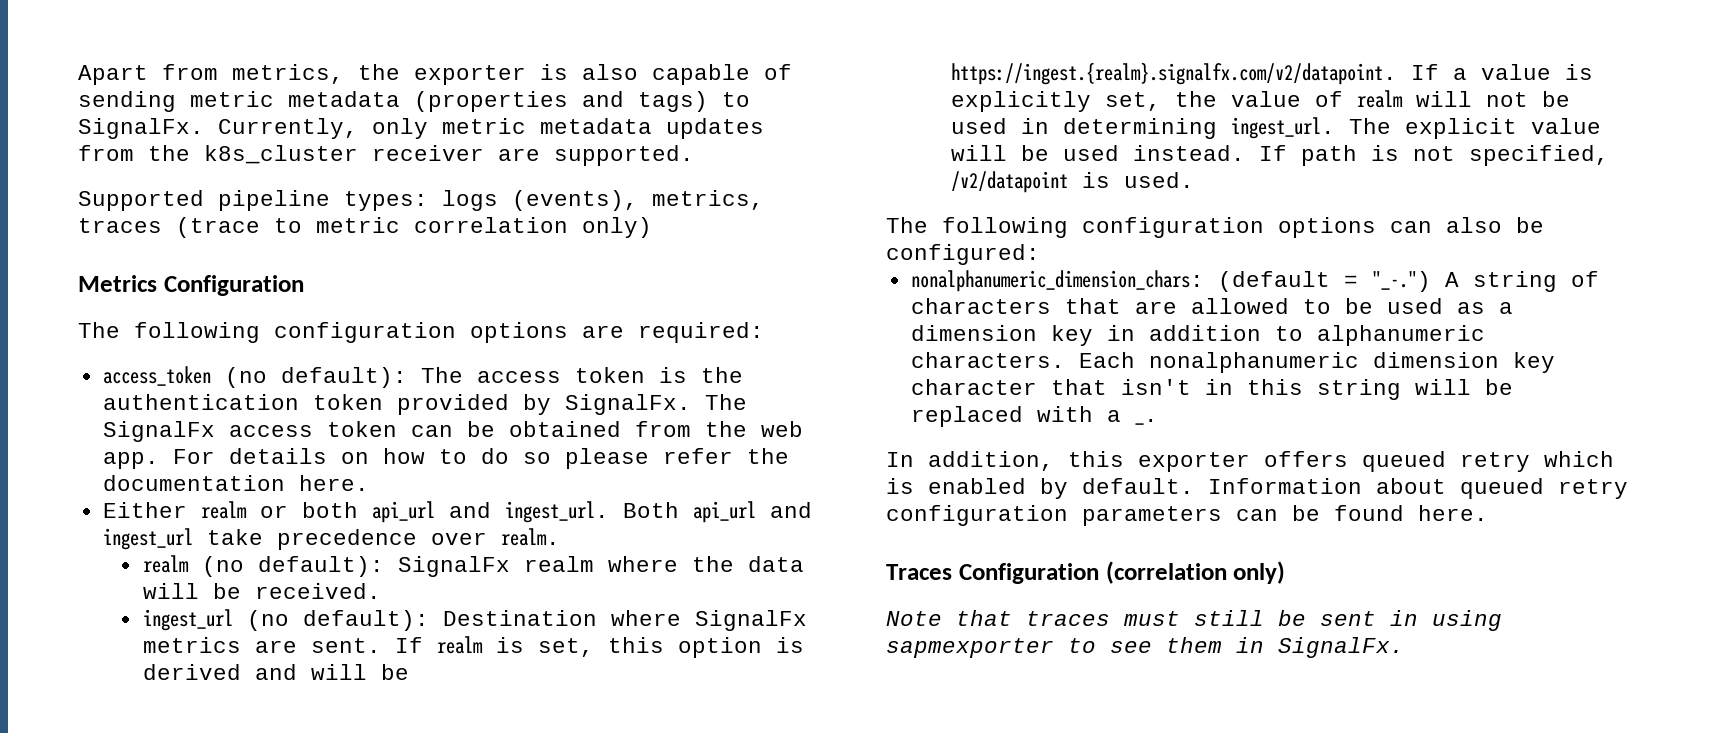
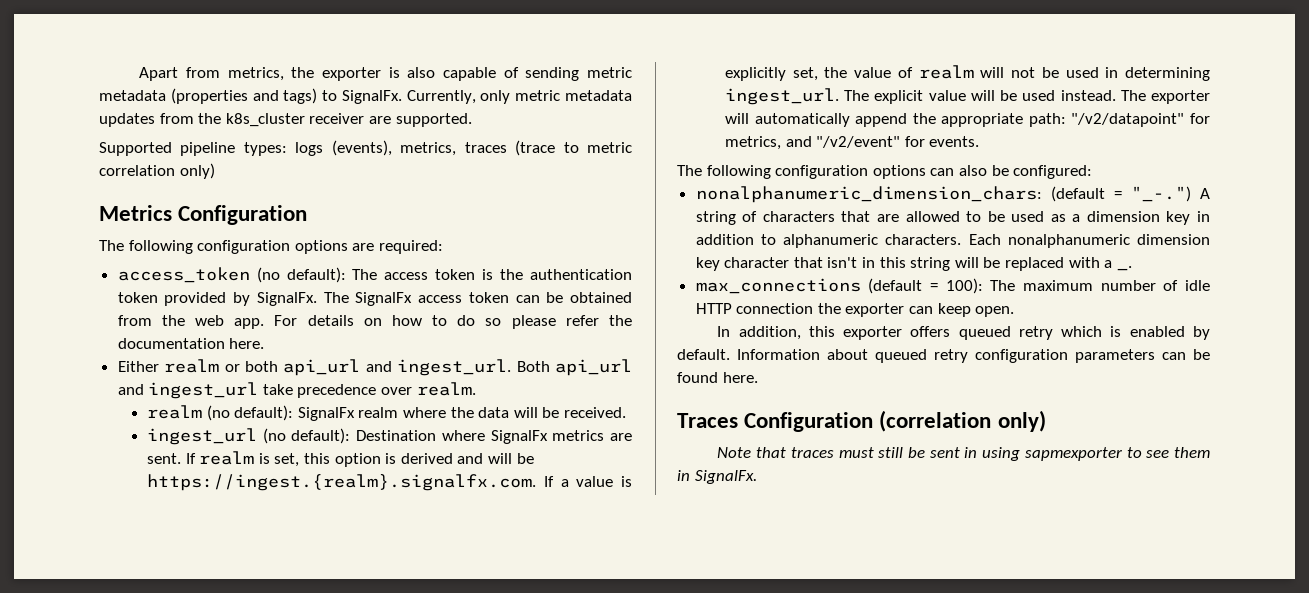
[950,62,1397,85] https://ingest.{realm}.signalfx.com/v2/datapoint. -> [147,474,537,491] https://ingest.{realm}.signalfx.com.
[1258,145,1609,166] [950,171,1194,193] If path is not specified, /v2/datapoint is used. -> [1120,90,1210,104] [725,113,1210,127] [725,136,980,150] The exporter will automatically append the appropriate path: "/v2/datapoint" for metrics, and "/v2/event" for events.
(1158, 422) none -> [695,278,1210,294] [695,303,1015,317] // max_connections (default = 100): The maximum number of idle HTTP connection the exporter can keep open.

